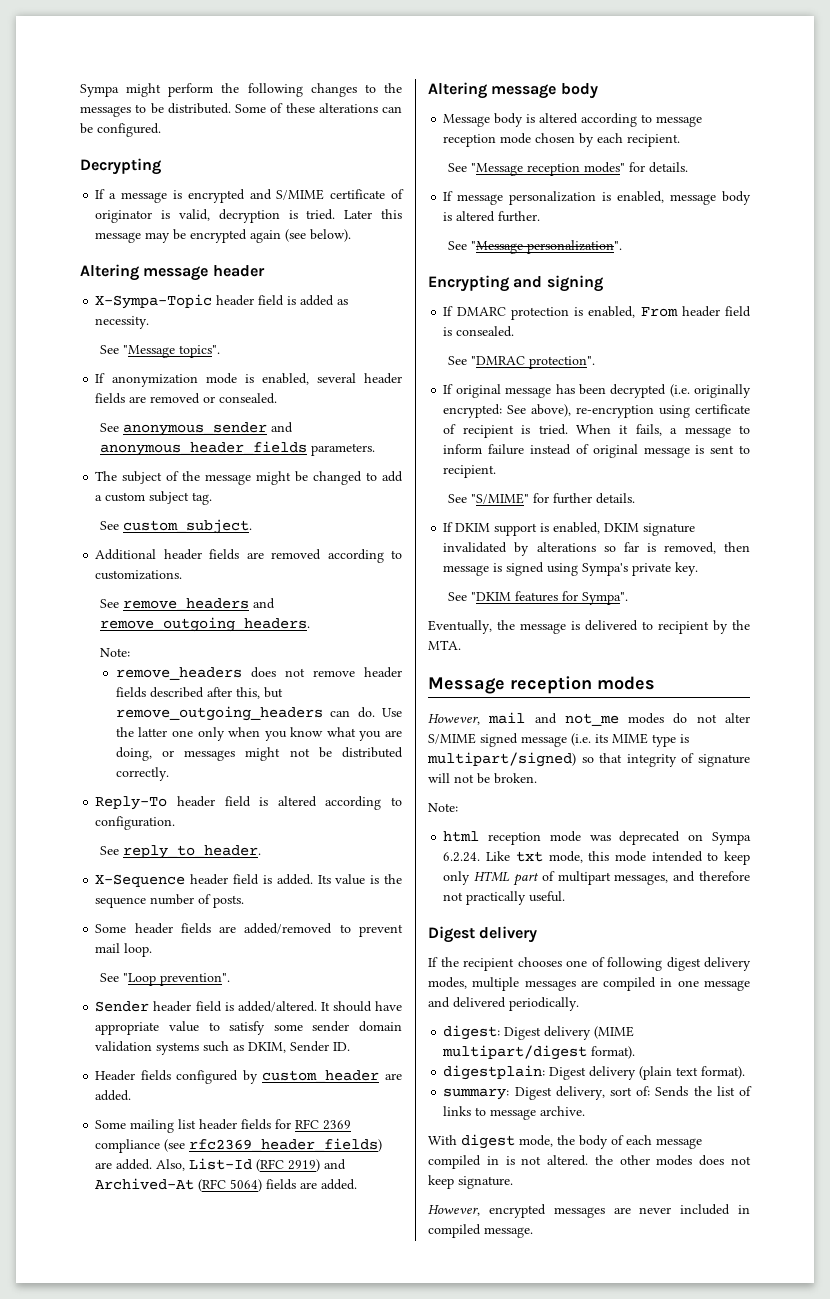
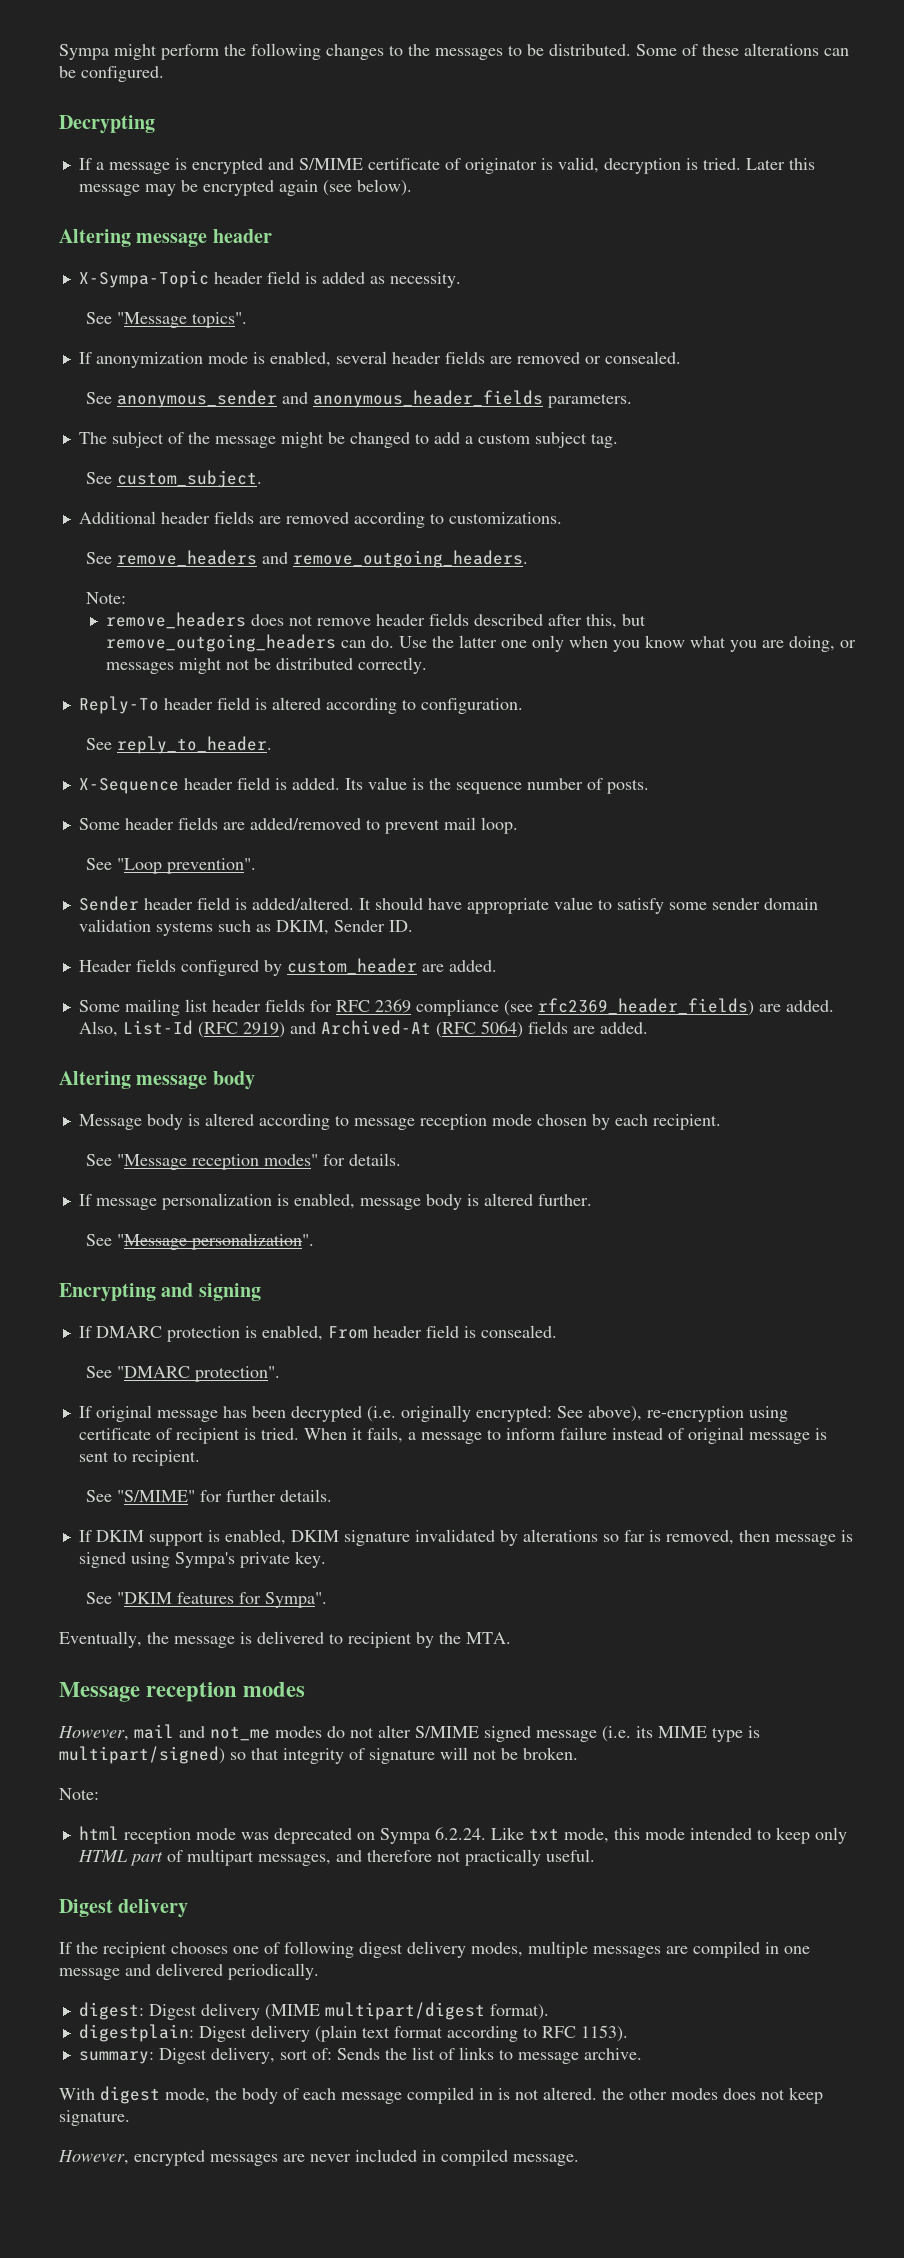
[471,356,526,365] "DMRAC -> [117,1366,191,1378] "DMARC
[701,1066,746,1079] format). -> [393,2025,628,2042] format according to RFC 1153).

